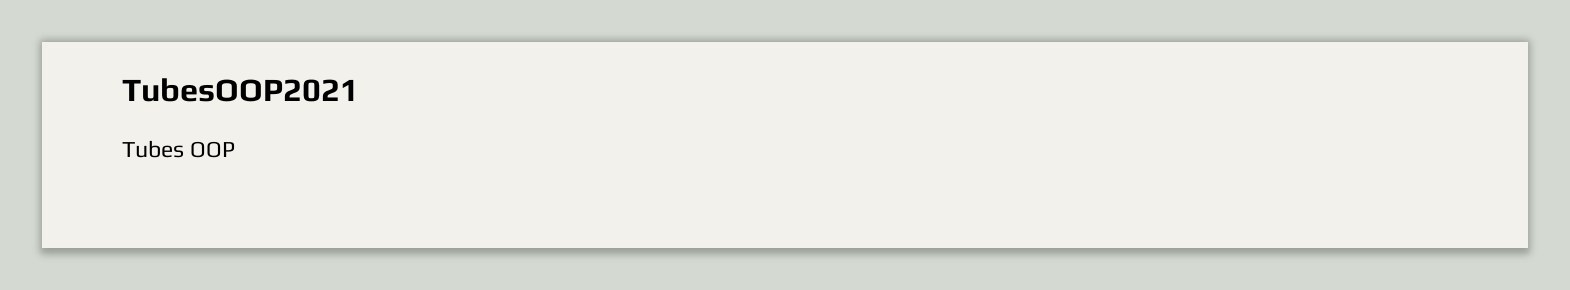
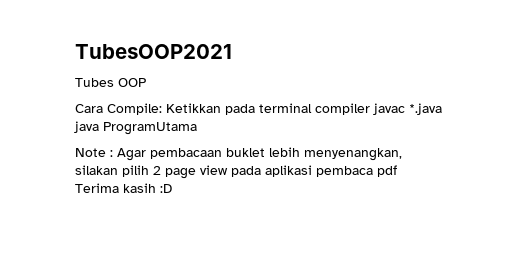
(236, 149) none -> [75,103,442,115] [74,121,197,135] [75,147,402,161] [75,165,397,179] [75,183,172,193] // Cara Compile: Ketikkan pada terminal compiler javac *.java java ProgramUtama // Note : Agar pembacaan buklet lebih menyenangkan, silakan pilih 2 page view pada aplikasi pembaca pdf Terima kasih :D

